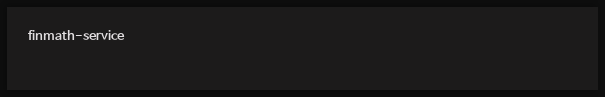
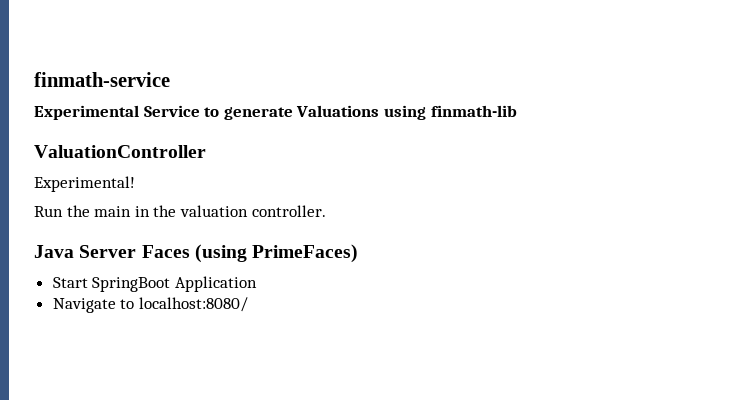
(125, 35) none -> [34,105,517,120] [34,145,206,158] [34,176,135,192] [34,205,326,217] [34,244,359,263] [52,276,257,292] [52,297,248,313] // Experimental Service to generate Valuations using finmath-lib // ValuationController // Experimental! // Run the main in the valuation controller. // Java Server Faces (using PrimeFaces) // Start SpringBoot Application // Navigate to localhost:8080/

